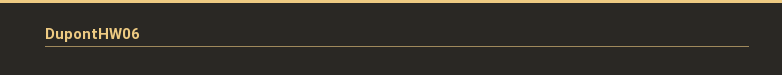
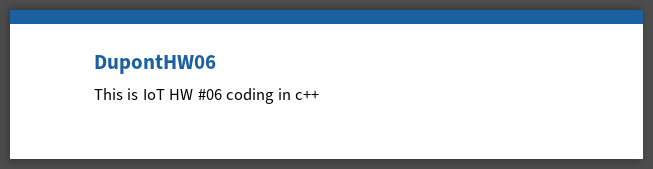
(140, 35) none -> [94,88,320,104] // This is IoT HW #06 coding in c++

